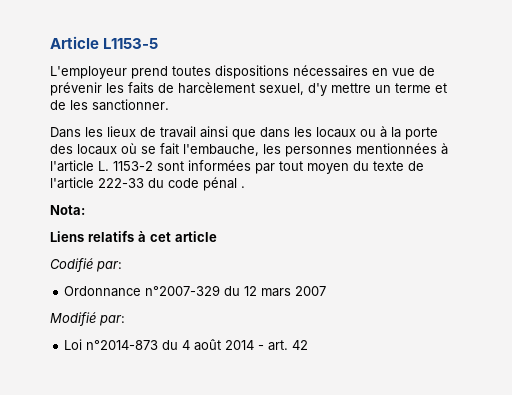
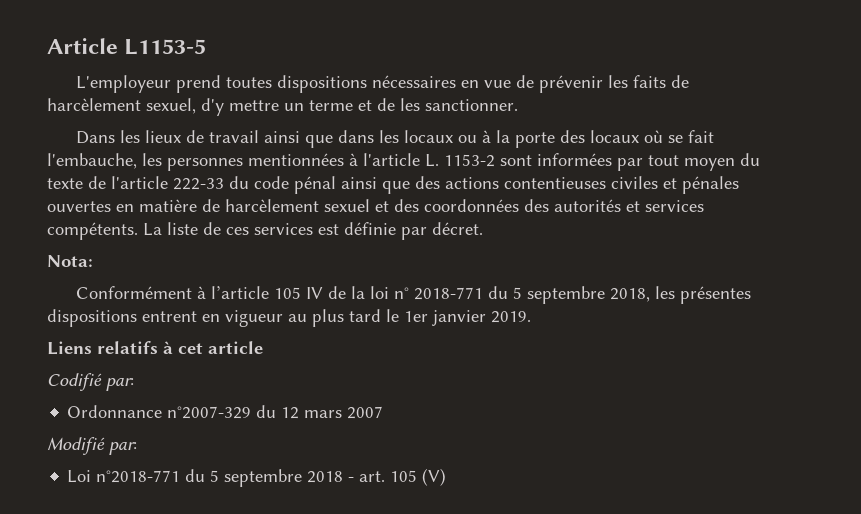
[241,186,245,188] [50,205,85,215] . // Nota: -> [341,176,739,194] [47,199,704,212] [47,222,483,240] [47,255,93,267] [75,286,751,304] [47,309,531,327] ainsi que des actions contentieuses civiles et pénales ouvertes en matière de harcèlement sexuel et des coordonnées des autorités et services compétents. La liste de ces services est définie par décret. // Nota: // Conformément à l’article 105 IV de la loi n° 2018-771 du 5 septembre 2018, les présentes dispositions entrent en vigueur au plus tard le 1er janvier 2019.
[86,339,309,351] n°2014-873 du 4 août 2014 - art. 42 -> [96,468,447,487] n°2018-771 du 5 septembre 2018 - art. 105 (V)

